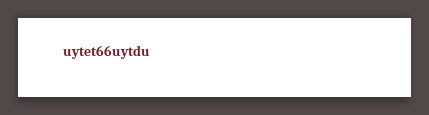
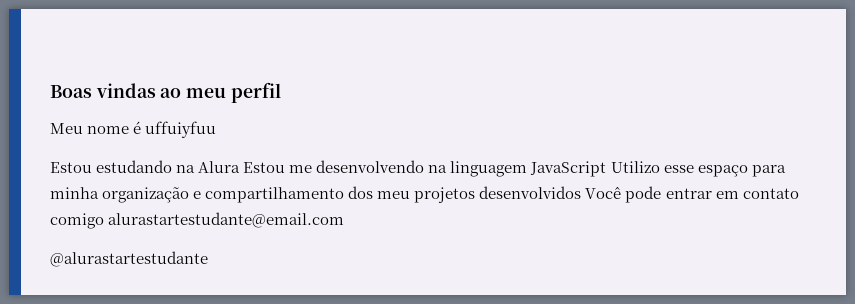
[63,45,150,59] uytet66uytdu -> [50,82,281,103] [50,121,217,138] [50,160,786,177] [50,186,799,203] [50,212,345,229] [50,251,208,267] Boas vindas ao meu perfil // Meu nome é uffuiyfuu // Estou estudando na Alura Estou me desenvolvendo na linguagem JavaScript Utilizo esse espaço para minha organização e compartilhamento dos meu projetos desenvolvidos Você pode entrar em contato comigo alurastartestudante@email.com // @alurastartestudante

